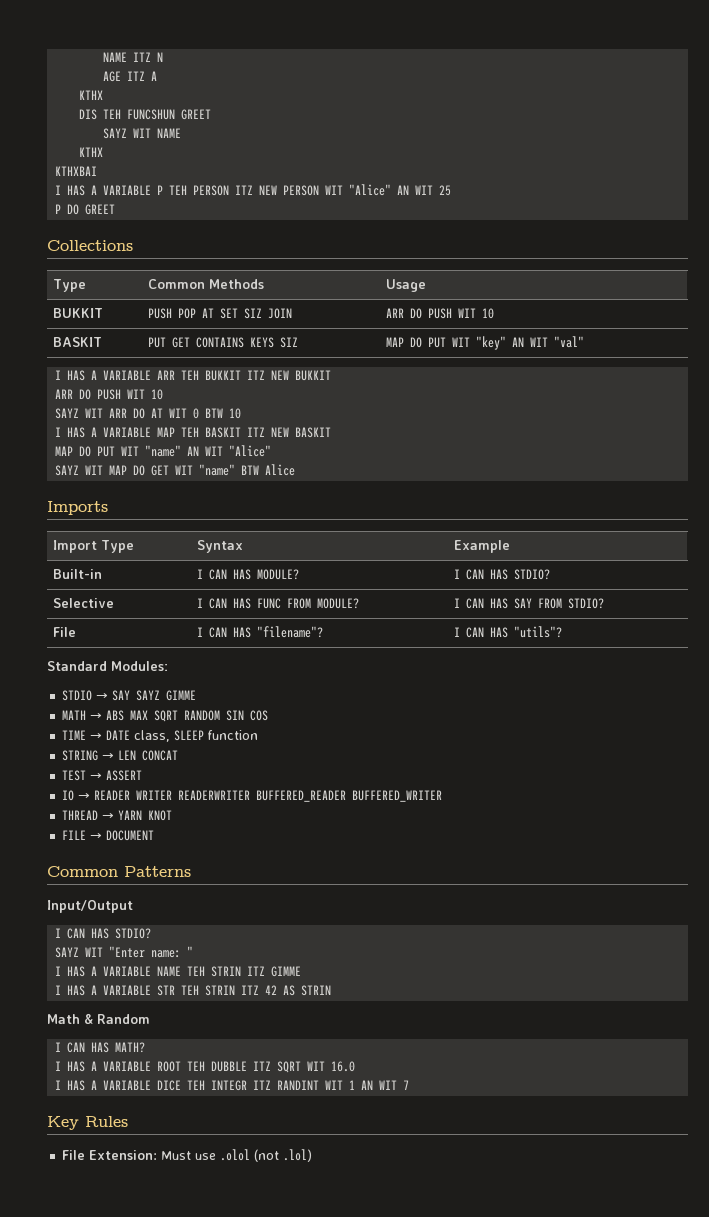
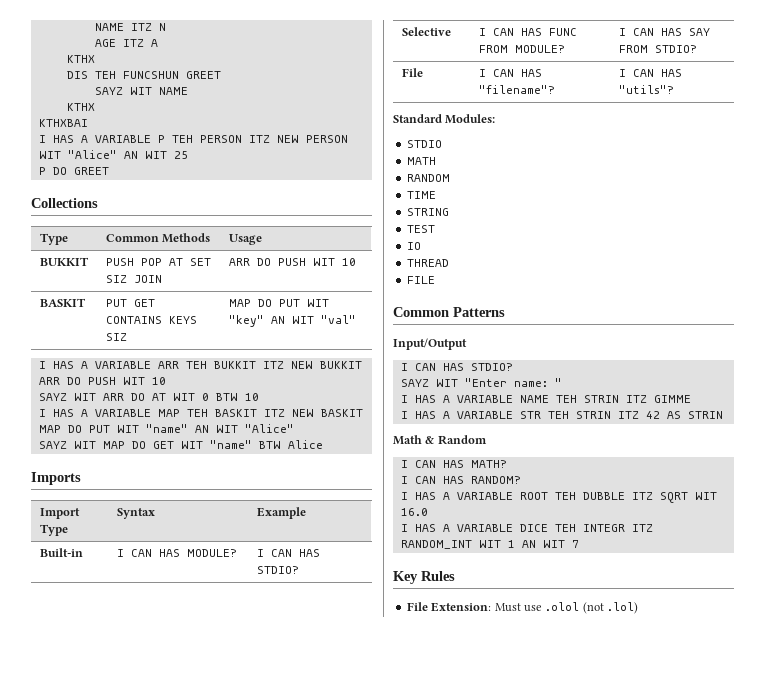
[96,690,197,701] [62,710,179,722] → SAY SAYZ GIMME // MATH → ABS MAX SQRT -> [406,157,436,165] // MATH //
[226,710,269,721] SIN COS -> (450, 178) none
[90,730,259,742] [62,750,179,761] → DATE class, SLEEP function // STRING → LEN CONCAT -> [406,208,449,216] // STRING
[90,770,143,781] [62,790,443,802] [62,810,173,821] → ASSERT // IO → READER WRITER READERWRITER BUFFERED_READER BUFFERED_WRITER // THREAD → YARN KNOT -> [406,242,421,250] [406,259,449,267] // IO // THREAD
[90,830,155,841] → DOCUMENT -> (435, 280) none
(146, 1047) none -> [400,476,521,484] // I CAN HAS RANDOM?
[277,1080,320,1090] RANDINT -> [400,540,472,549] RANDOM_INT

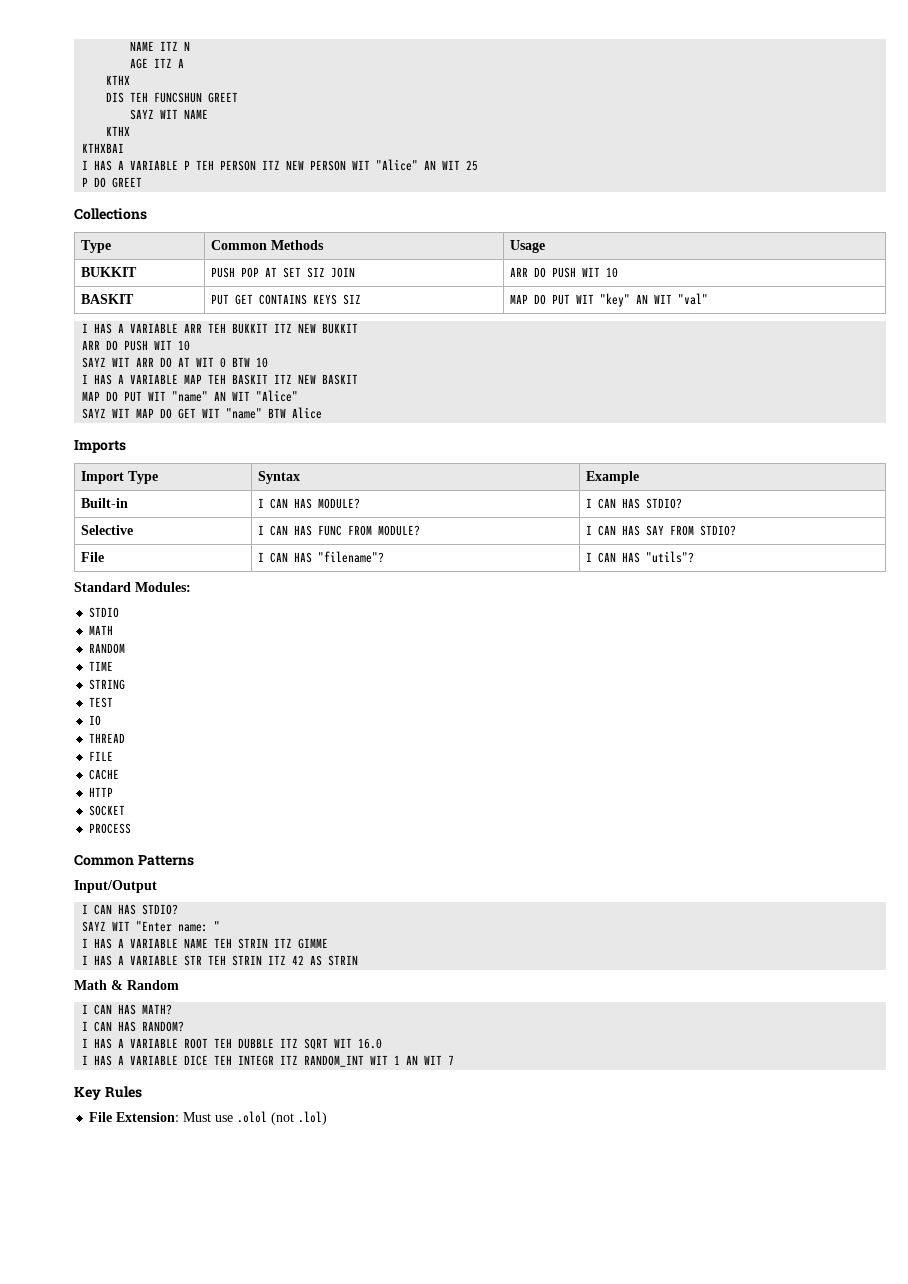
(435, 280) none -> [89,769,120,780] [89,787,114,797] [89,805,126,816] [89,823,132,834] // CACHE // HTTP // SOCKET // PROCESS

